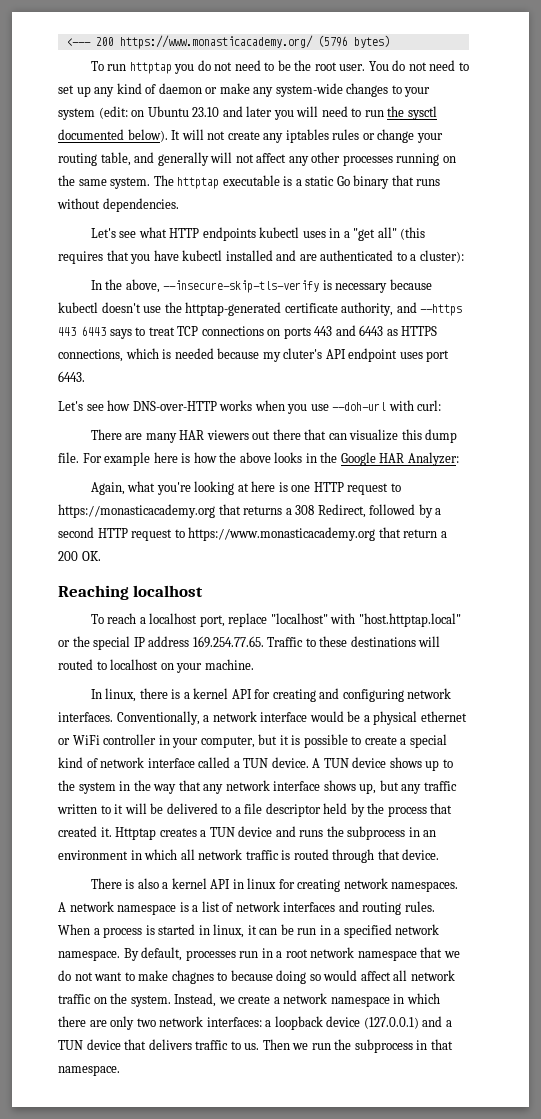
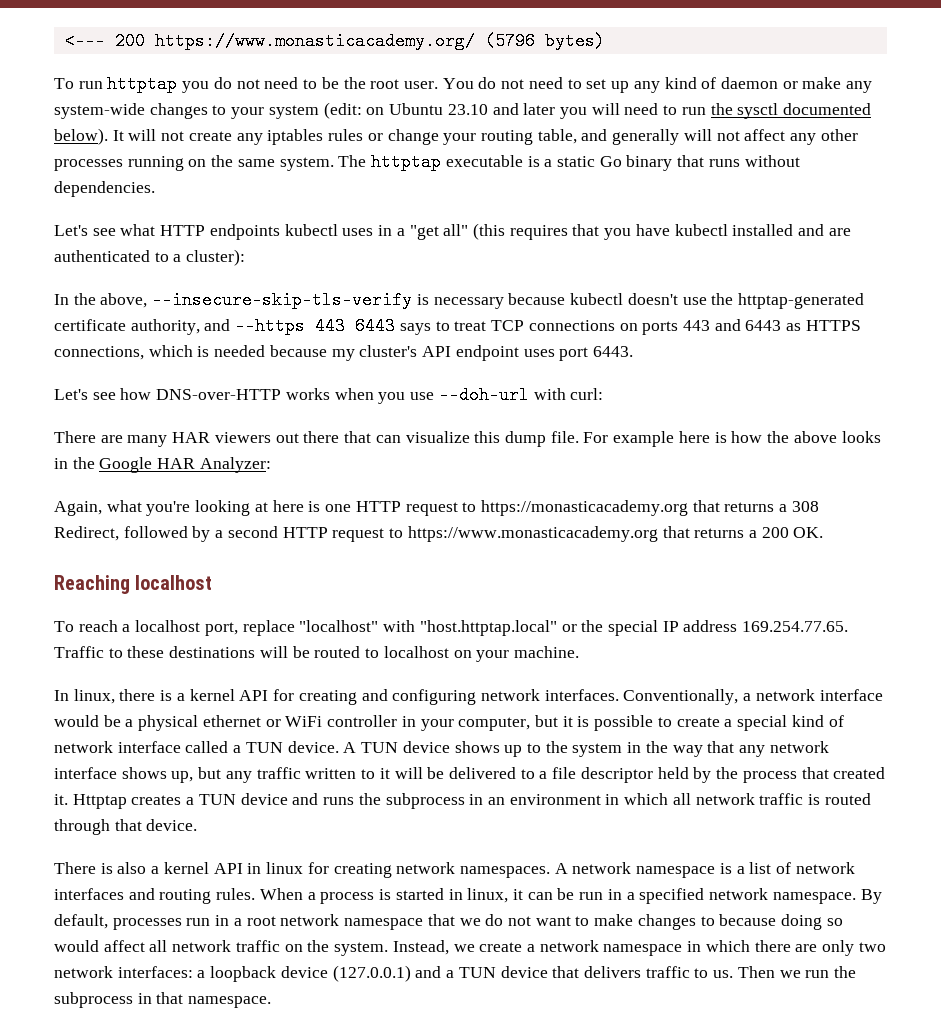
[283,348,323,359] cluter's -> [359,345,418,357] cluster's
[403,529,438,538] return -> [694,528,745,538] returns
(441, 641) none -> [292,646,310,658] be
[171,970,214,984] chagnes -> [637,914,696,930] changes

